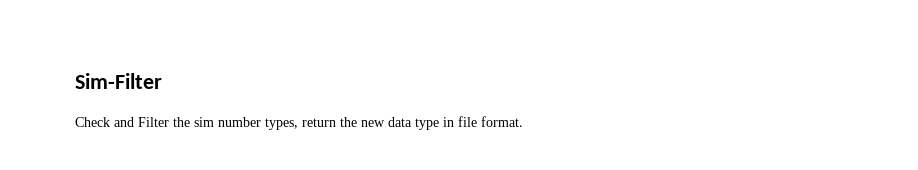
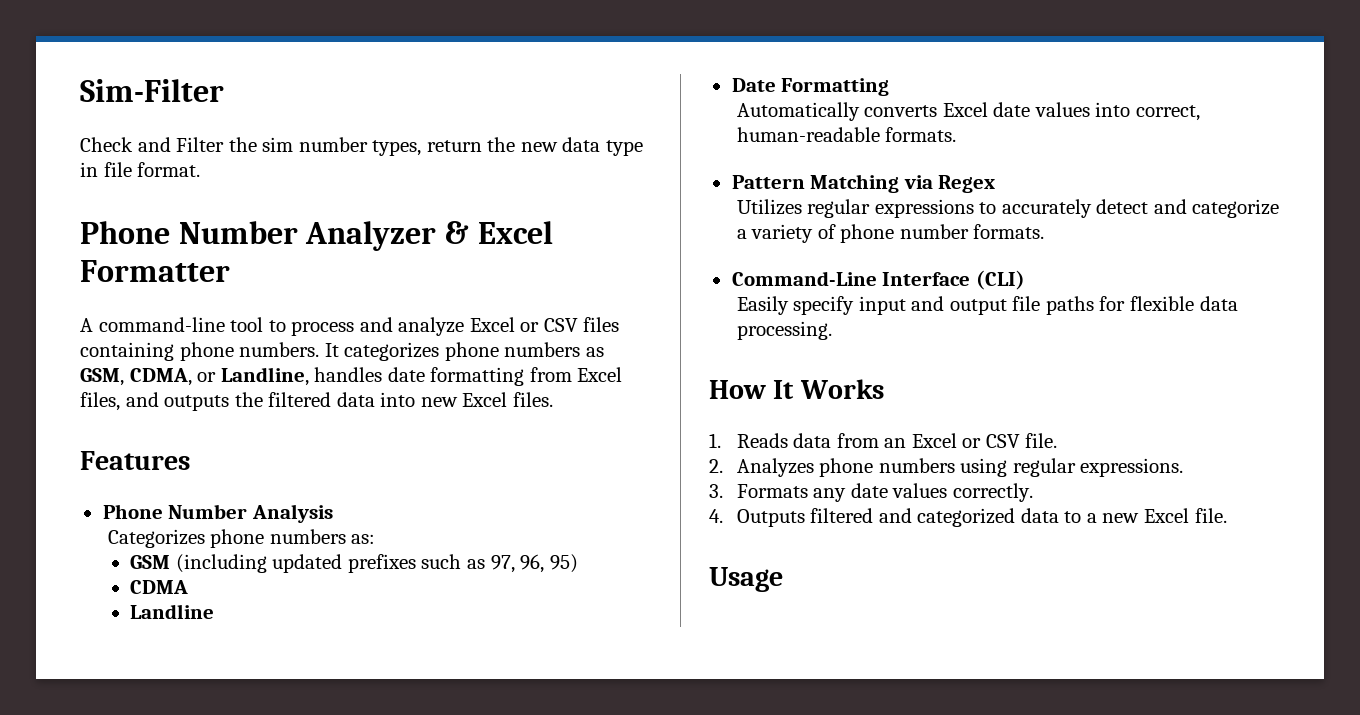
(523, 121) none -> [80,221,553,251] [80,260,230,282] [80,317,620,336] [80,342,604,361] [80,367,623,386] [80,392,553,411] [80,451,190,470] [102,504,333,523] [107,529,376,548] [130,554,578,573] [130,580,189,594] [130,604,215,619] [731,78,890,96] [736,102,1200,121] [736,127,957,142] [731,174,996,193] [736,199,1280,218] [736,224,1045,243] [731,270,1025,290] [736,296,1238,315] [736,321,832,340] [709,379,884,399] [709,433,1058,448] [709,458,1184,477] [709,483,1033,502] [709,508,1227,527] [709,567,783,592] // Phone Number Analyzer & Excel Formatter // A command-line tool to process and analyze Excel or CSV files containing phone numbers. It categorizes phone numbers as GSM, CDMA, or Landline, handles date formatting from Excel files, and outputs the filtered data into new Excel files. // Features // Phone Number Analysis // Categorizes phone numbers as: // GSM (including updated prefixes such as 97, 96, 95) // CDMA // Landline // Date Formatting // Automatically converts Excel date values into correct, human-readable formats. // Pattern Matching via Regex // Utilizes regular expressions to accurately detect and categorize a variety of phone number formats. // Command-Line Interface (CLI) // Easily specify input and output file paths for flexible data processing. // How It Works // 1. Reads data from an Excel or CSV file. // 2. Analyzes phone numbers using regular expressions. // 3. Formats any date values correctly. // 4. Outputs filtered and categorized data to a new Excel file. // Usage

